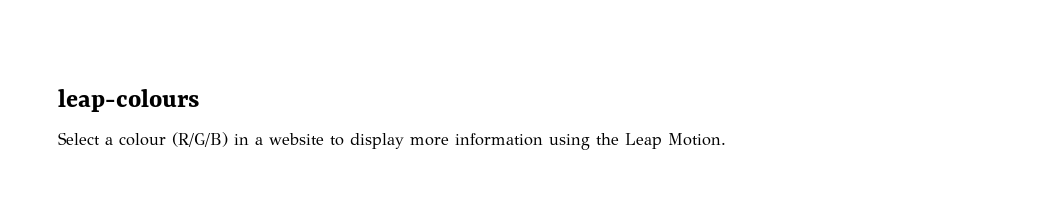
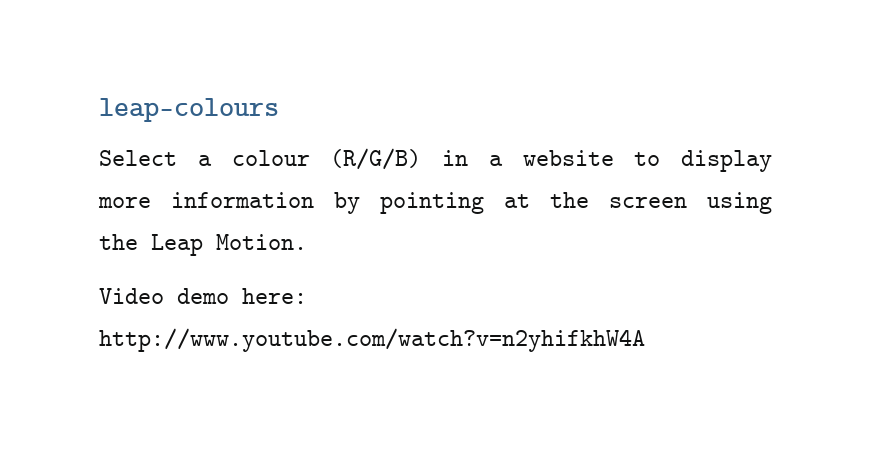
(543, 139) none -> [334,192,687,214] by pointing at the screen
(726, 139) none -> [99,288,307,304] [99,328,645,352] // Video demo here: http://www.youtube.com/watch?v=n2yhifkhW4A

